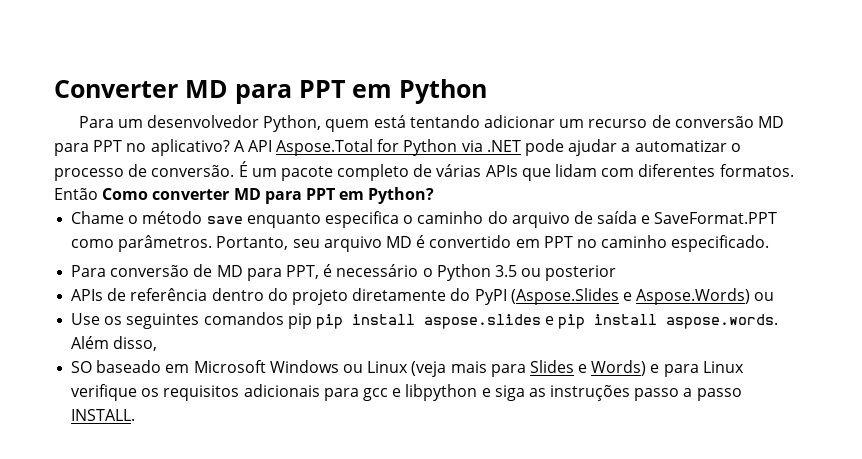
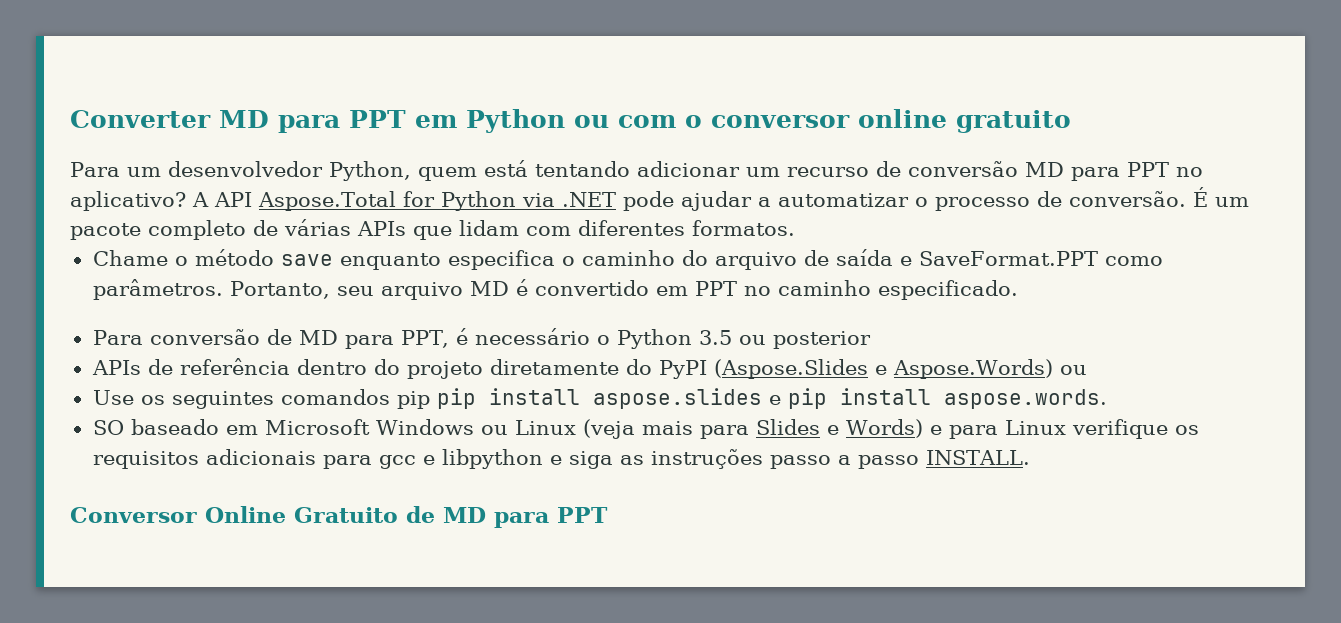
(487, 91) none -> [574,109,1071,133] ou com o conversor online gratuito
[54,187,435,204] Então Como converter MD para PPT em Python? -> (795, 228) none
[71,336,158,351] Além disso, -> (1107, 399) none
(136, 415) none -> [70,506,608,528] // Conversor Online Gratuito de MD para PPT

